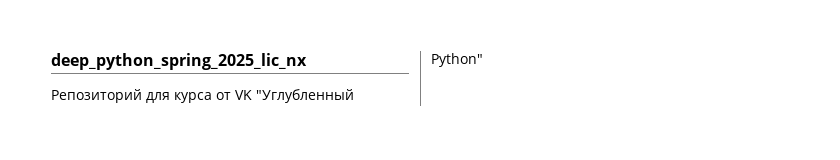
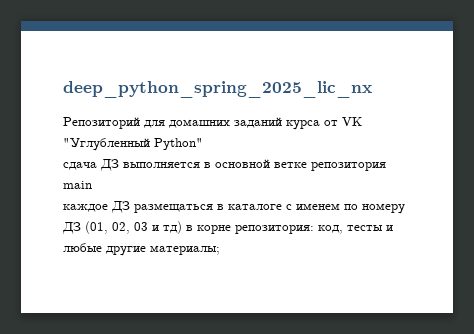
(170, 97) none -> [169,117,282,128] домашних заданий
(483, 60) none -> [63,159,386,171] [63,181,92,189] [63,201,405,214] [62,221,393,234] [63,243,220,256] // сдача ДЗ выполняется в основной ветке репозитория main // каждое ДЗ размещаться в каталоге с именем по номеру ДЗ (01, 02, 03 и тд) в корне репозитория: код, тесты и любые другие материалы;

